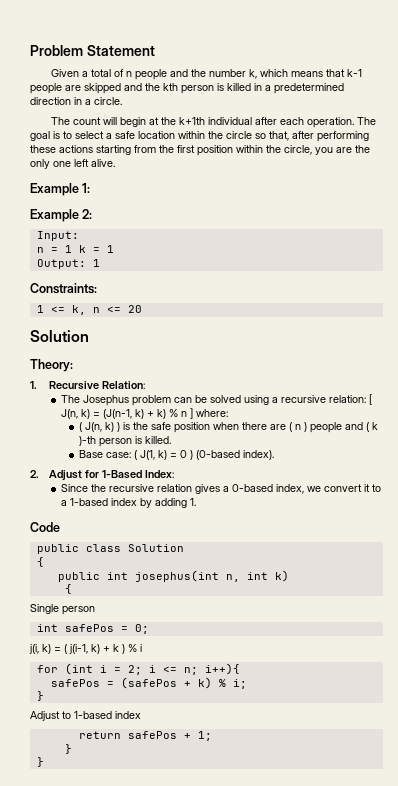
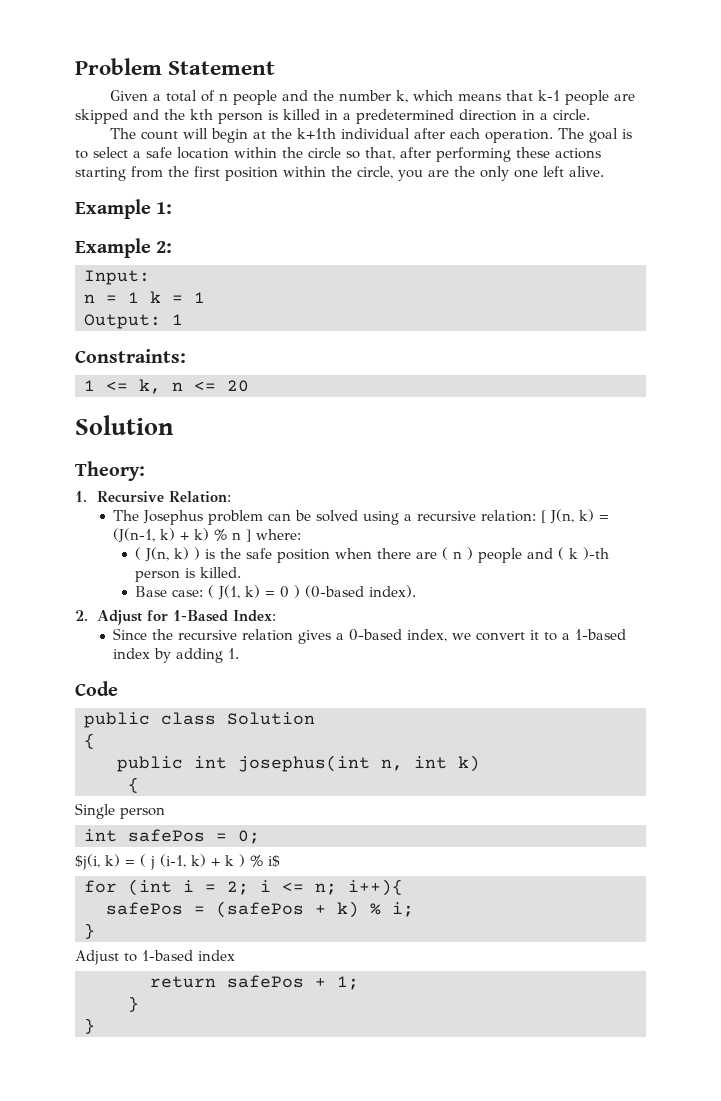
[29,644,39,654] j(i, -> [75,854,100,870] $j(i,
[69,644,88,654] j(i-1, -> [150,854,186,870] j (i-1,
[140,644,142,652] i -> [268,855,280,867] i$

